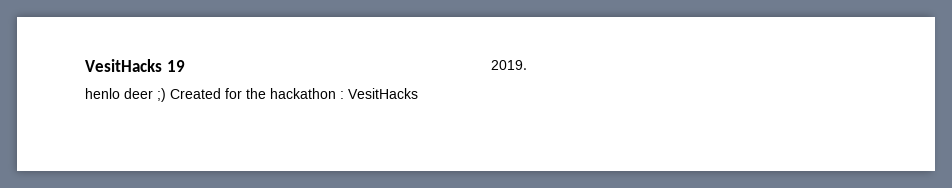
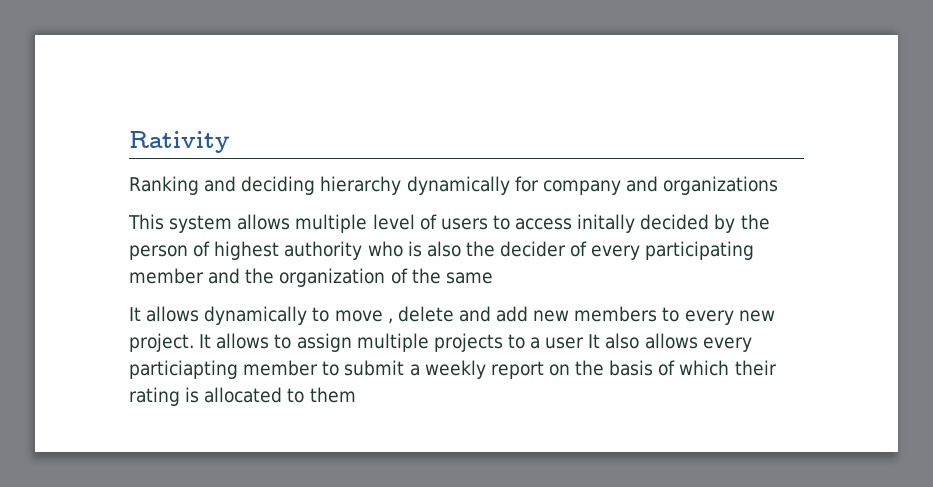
[85,59,185,72] [85,88,418,102] [491,60,527,70] VesitHacks 19 // henlo deer ;) Created for the hackathon : VesitHacks 2019. -> [129,131,230,153] [129,176,779,195] [128,214,770,233] [129,241,755,260] [129,268,493,287] [129,306,775,325] [129,333,752,352] [129,360,777,379] [129,387,356,406] Rativity // Ranking and deciding hierarchy dynamically for company and organizations // This system allows multiple level of users to access initally decided by the person of highest authority who is also the decider of every participating member and the organization of the same // It allows dynamically to move , delete and add new members to every new project. It allows to assign multiple projects to a user It also allows every particiapting member to submit a weekly report on the basis of which their rating is allocated to them

